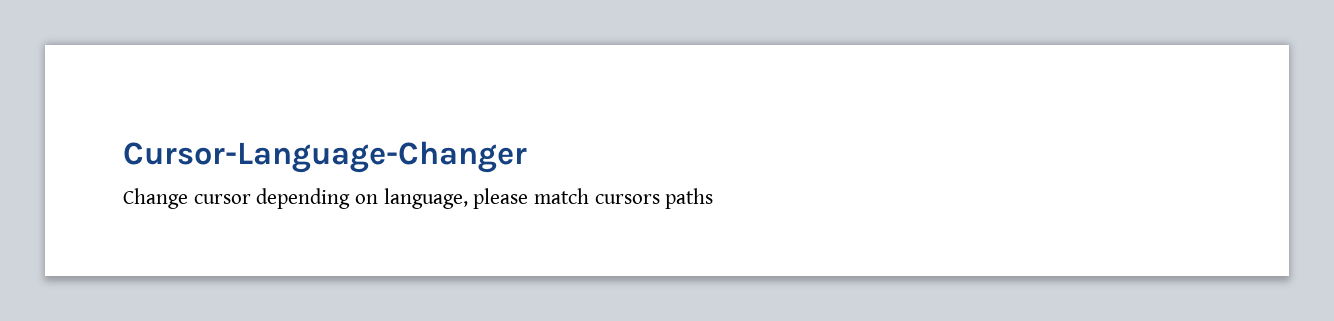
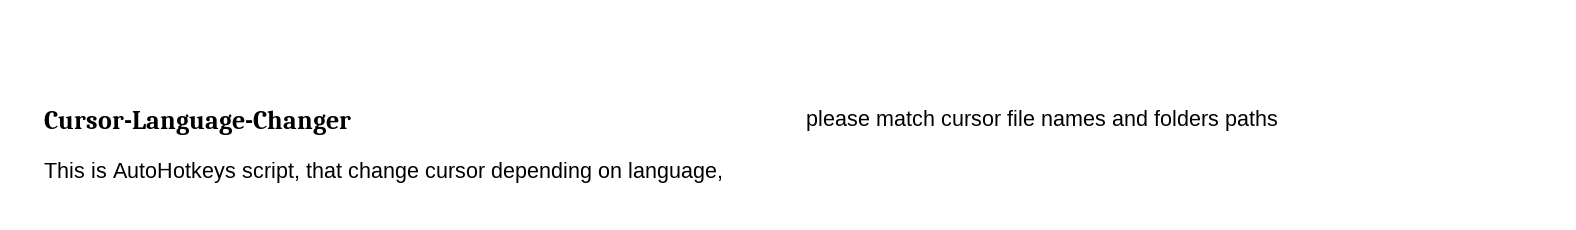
[123,188,188,209] Change -> [44,162,419,183] This is AutoHotkeys script, that change
[594,194,660,204] cursors -> [941,110,1219,126] cursor file names and folders

